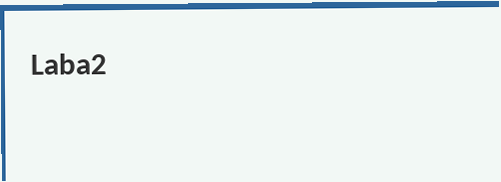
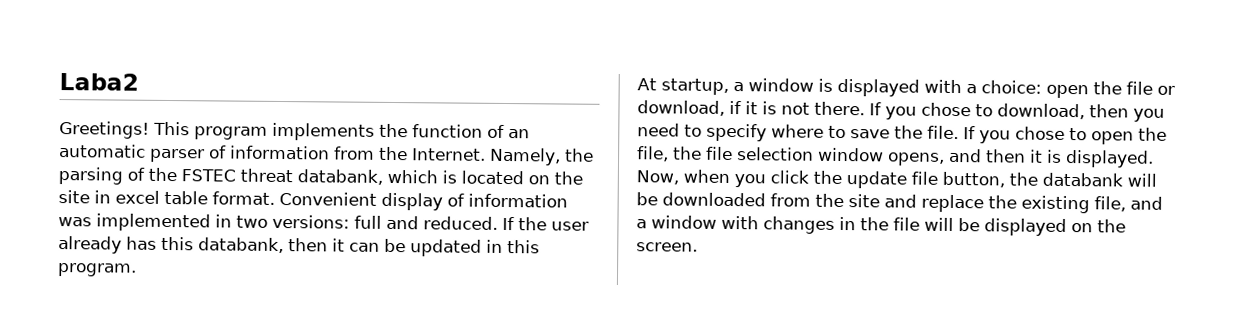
(107, 64) none -> [59,121,530,141] [59,144,594,166] [58,167,583,185] [58,190,568,211] [58,213,589,232] [58,236,540,257] [57,263,137,277] [637,78,1175,99] [637,100,1165,122] [637,123,1167,145] [637,146,1154,168] [636,169,1157,189] [636,192,1163,214] [636,215,1126,236] [636,242,698,252] // Greetings! This program implements the function of an automatic parser of information from the Internet. Namely, the parsing of the FSTEC threat databank, which is located on the site in excel table format. Convenient display of information was implemented in two versions: full and reduced. If the user already has this databank, then it can be updated in this program. // At startup, a window is displayed with a choice: open the file or download, if it is not there. If you chose to download, then you need to specify where to save the file. If you chose to open the file, the file selection window opens, and then it is displayed. Now, when you click the update file button, the databank will be downloaded from the site and replace the existing file, and a window with changes in the file will be displayed on the screen.

